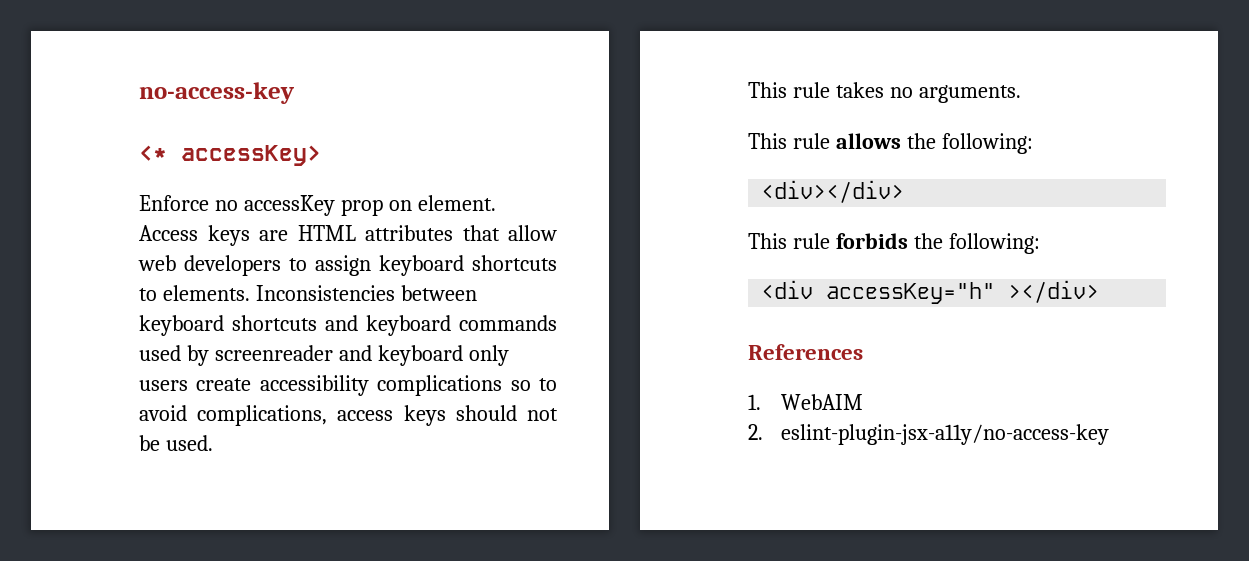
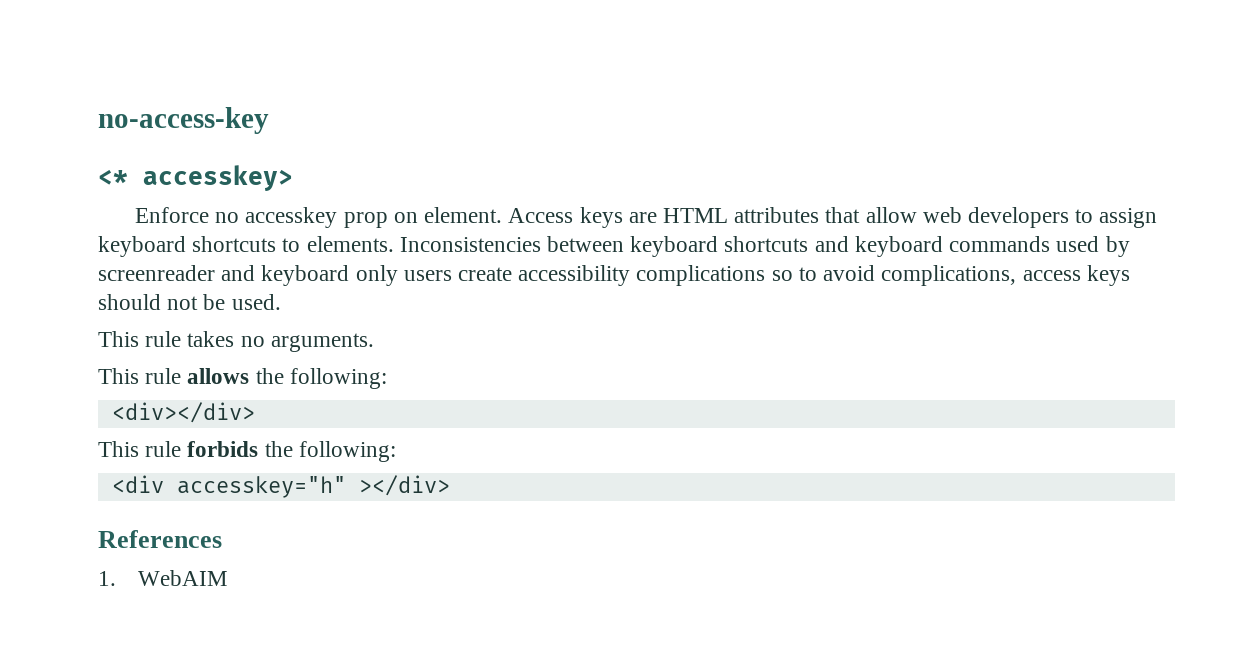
[181,145,321,166] accessKey> -> [143,165,293,191] accesskey>
[243,195,335,216] accessKey -> [245,207,338,228] accesskey
[826,282,996,304] accessKey="h" -> [176,476,346,498] accesskey="h"
[748,424,1110,445] // 2. eslint-plugin-jsx-a11y/no-access-key -> (228, 578) none

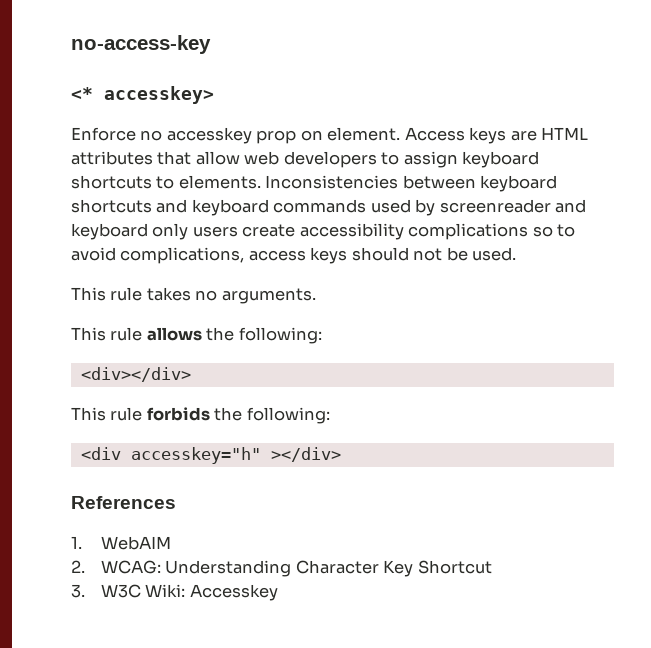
(228, 578) none -> [71,560,492,577] [71,584,278,601] // 2. WCAG: Understanding Character Key Shortcut // 3. W3C Wiki: Accesskey

